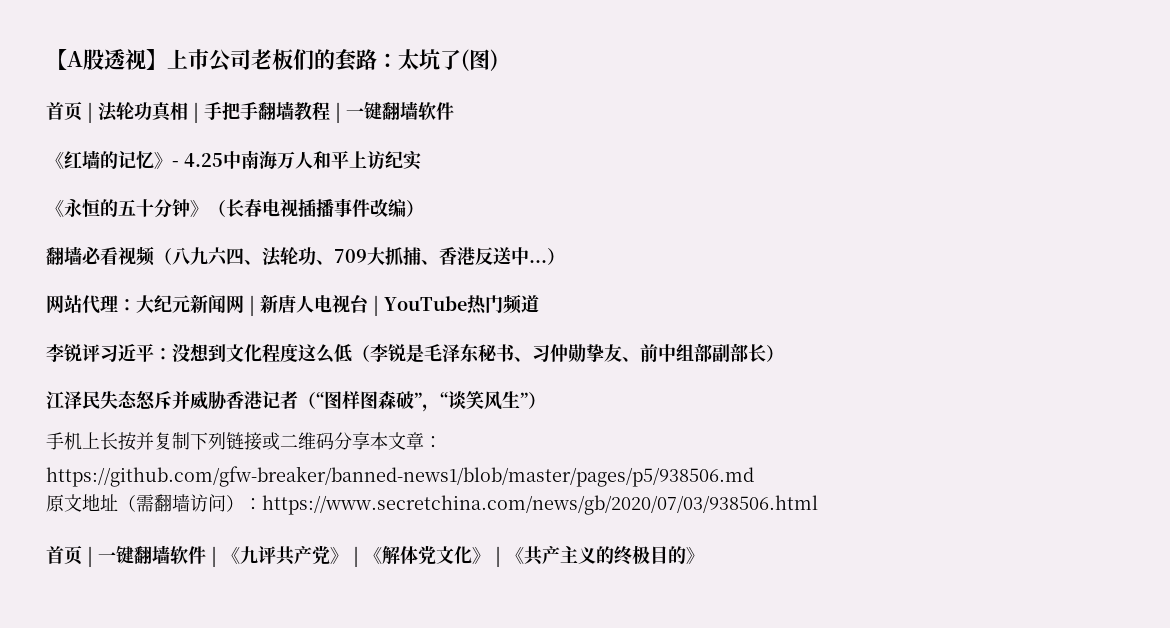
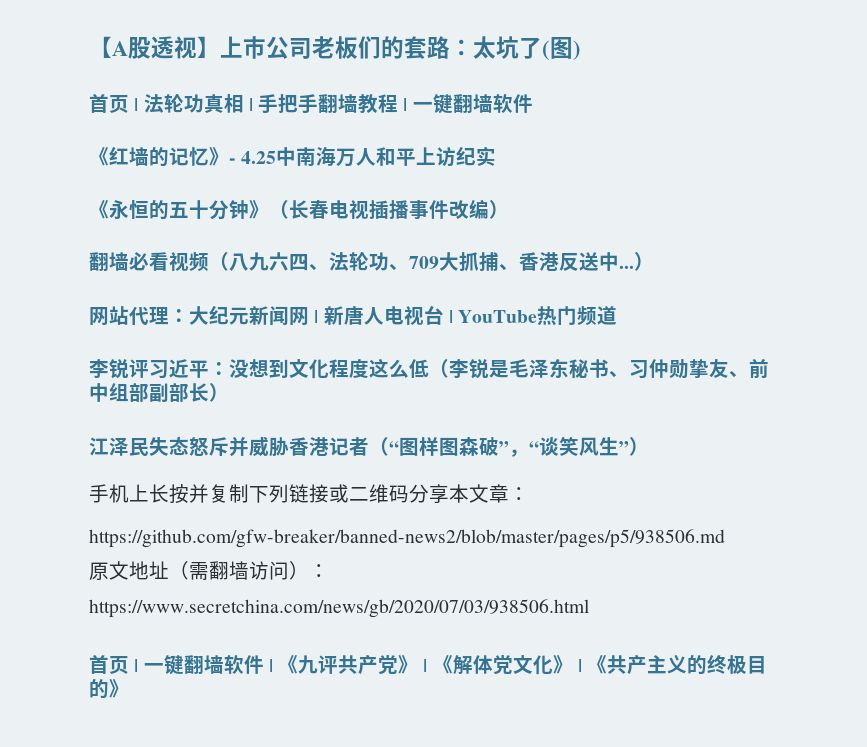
[46,466,754,487] https://github.com/gfw-breaker/banned-news1/blob/master/pages/p5/938506.md -> [89,529,725,548] https://github.com/gfw-breaker/banned-news2/blob/master/pages/p5/938506.md

